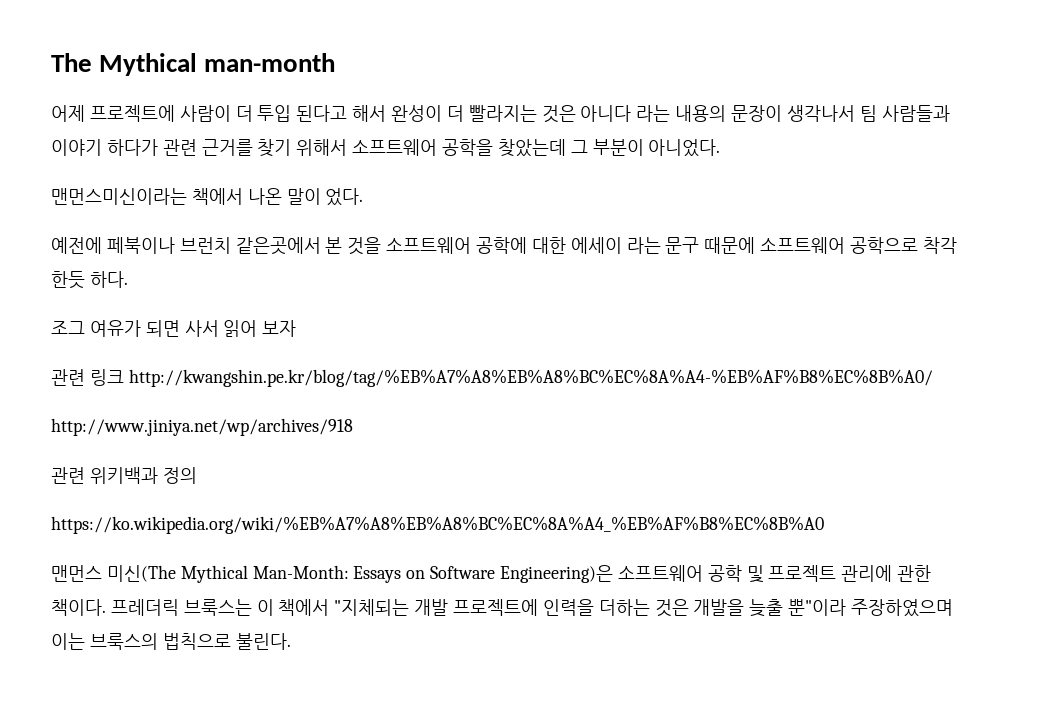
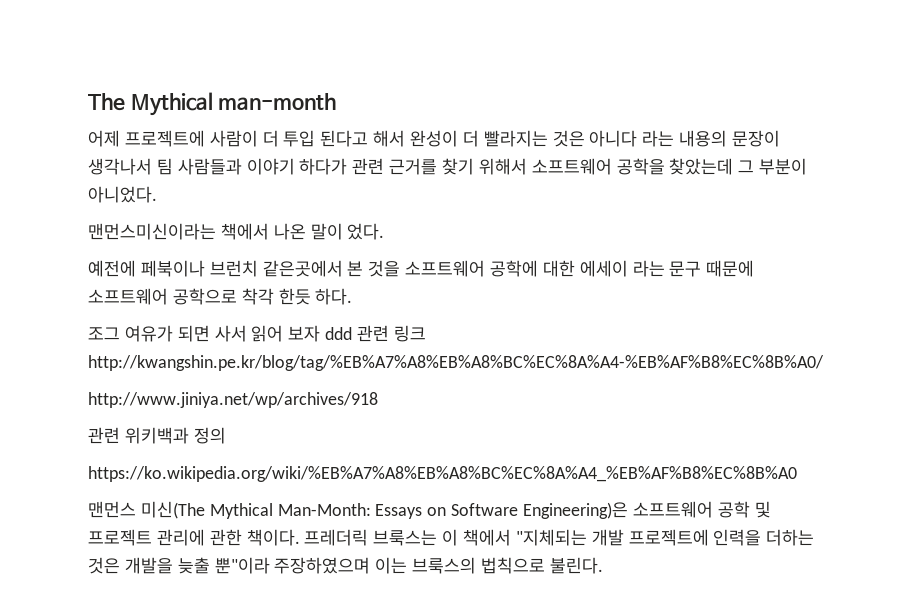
(297, 328) // -> [325,327,353,340] ddd

